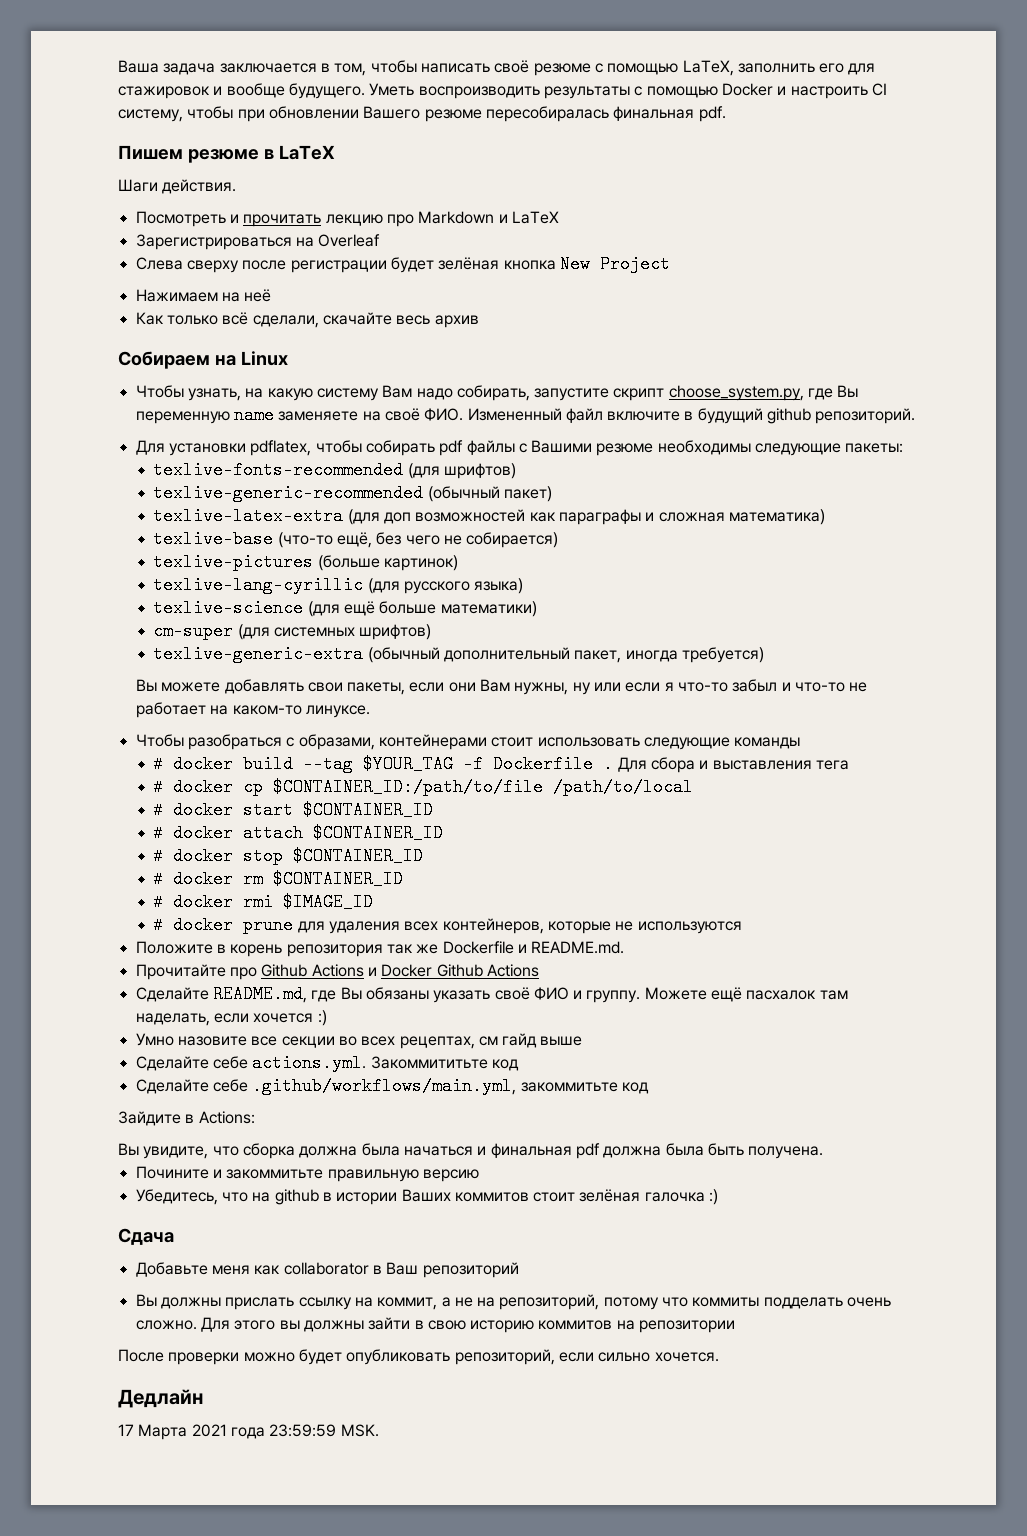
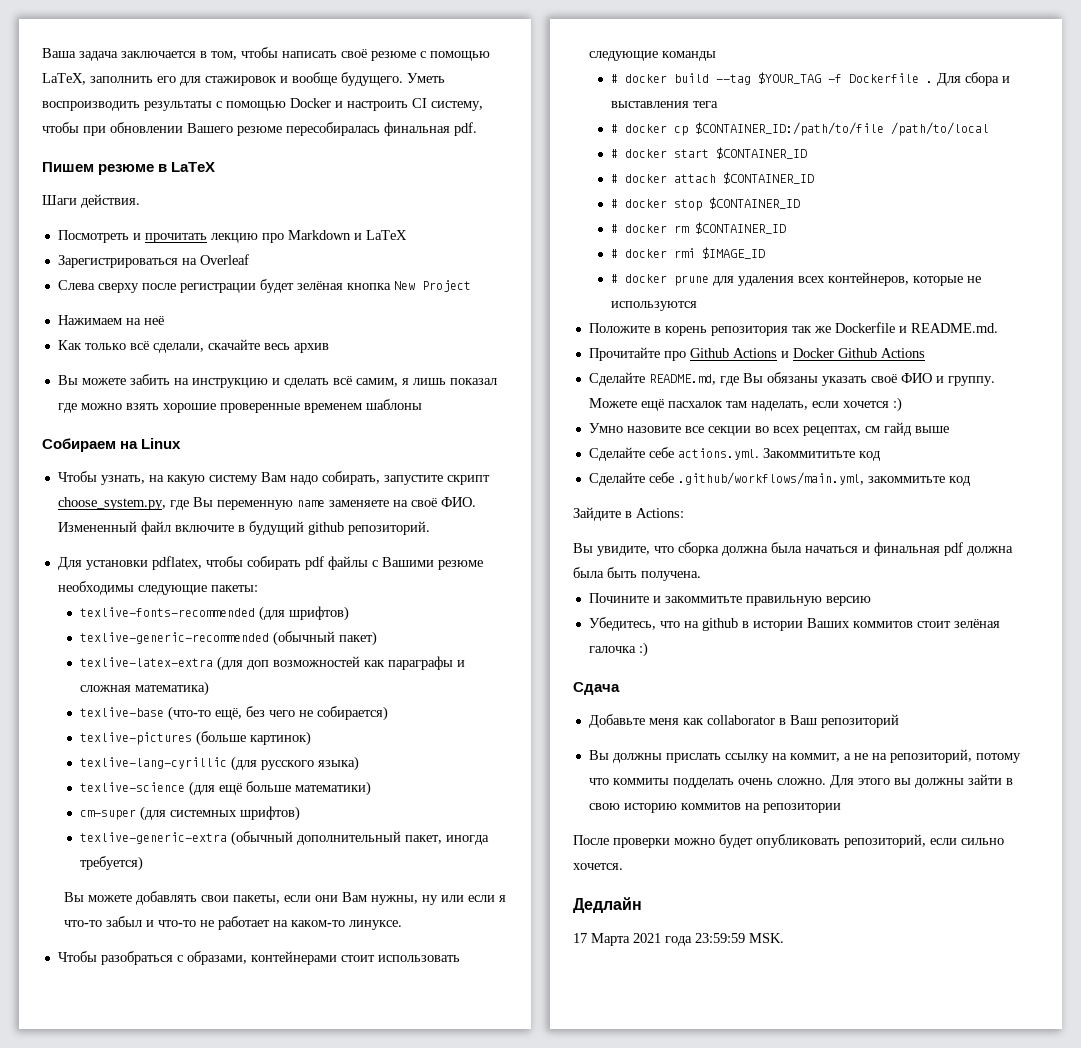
(479, 321) none -> [57,374,497,388] [57,399,422,413] // Вы можете забить на инструкцию и сделать всё самим, я лишь показал где можно взять хорошие проверенные временем шаблоны

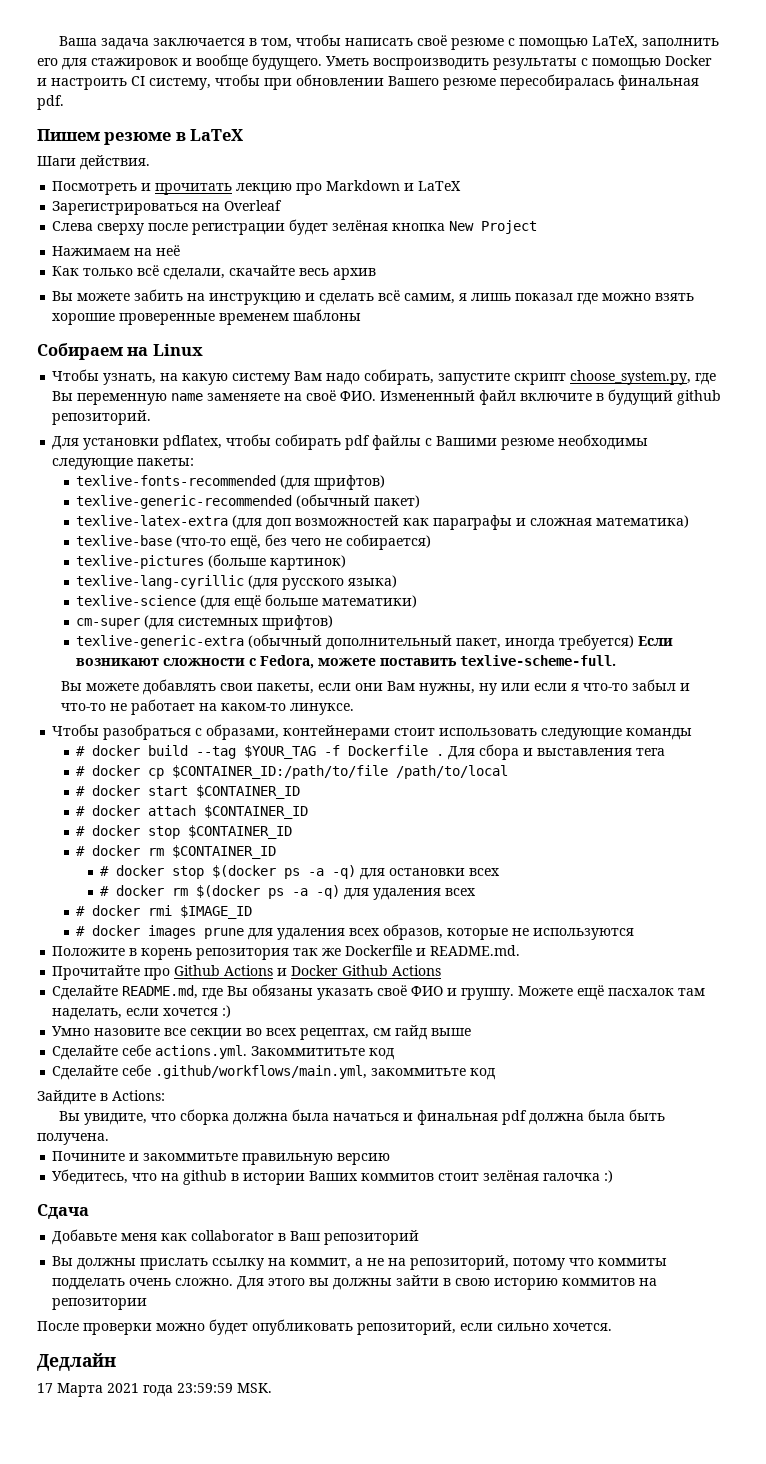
(143, 863) none -> [638,636,674,646] [76,655,617,669] Если возникают сложности с Fedora, можете поставить texlive-scheme-full.
(786, 228) none -> [100,865,501,880] [100,885,477,900] // # docker stop $(docker ps -a -q) для остановки всех // # docker rm $(docker ps -a -q) для удаления всех
(667, 278) none -> [148,925,197,939] images
[827,272,909,286] контейнеров, -> [383,924,444,940] образов,

